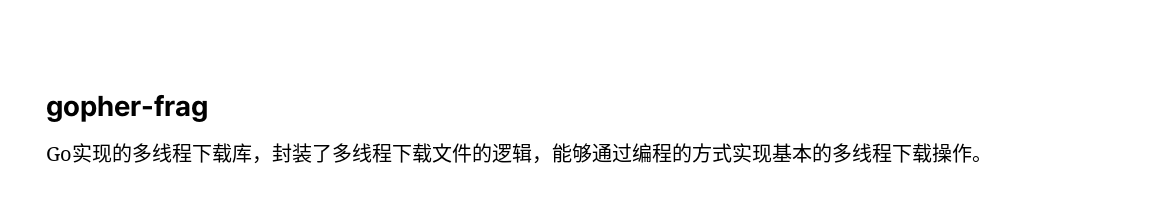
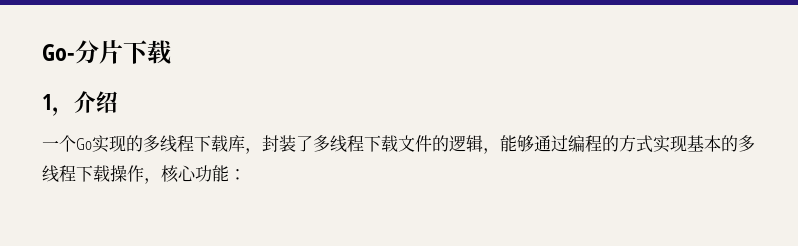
[46,94,208,122] gopher-frag // -> [42,40,172,65] [42,91,118,116] [42,135,76,152] Go-分片下载 // 1，介绍 // 一个
[972,155,992,163] 。 -> [144,165,246,184] ，核心功能：

